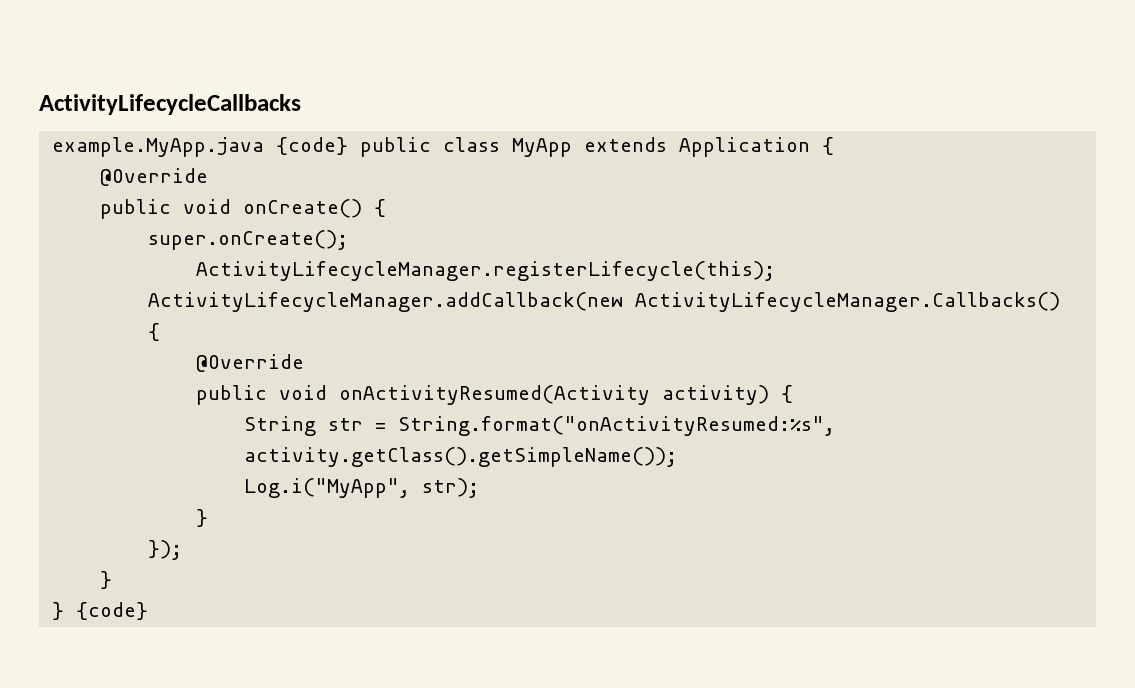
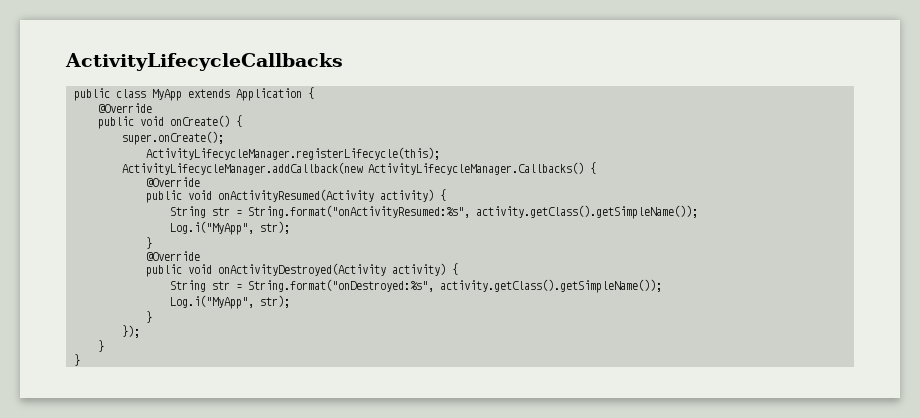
[51,137,348,157] example.MyApp.java {code} -> (343, 62) none
(208, 518) none -> [146,251,201,261] [146,263,459,277] [170,279,663,293] [170,295,291,309] [146,311,153,323] // @Override // public void onActivityDestroyed(Activity activity) { // String str = String.format("onDestroyed:%s", activity.getClass().getSimpleName()); // Log.i("MyApp", str); // }
[75,602,148,620] {code} -> (81, 360) none

